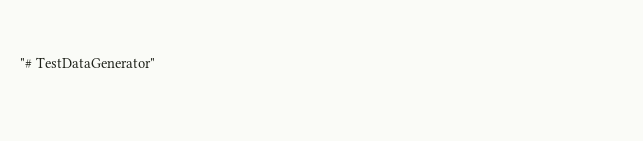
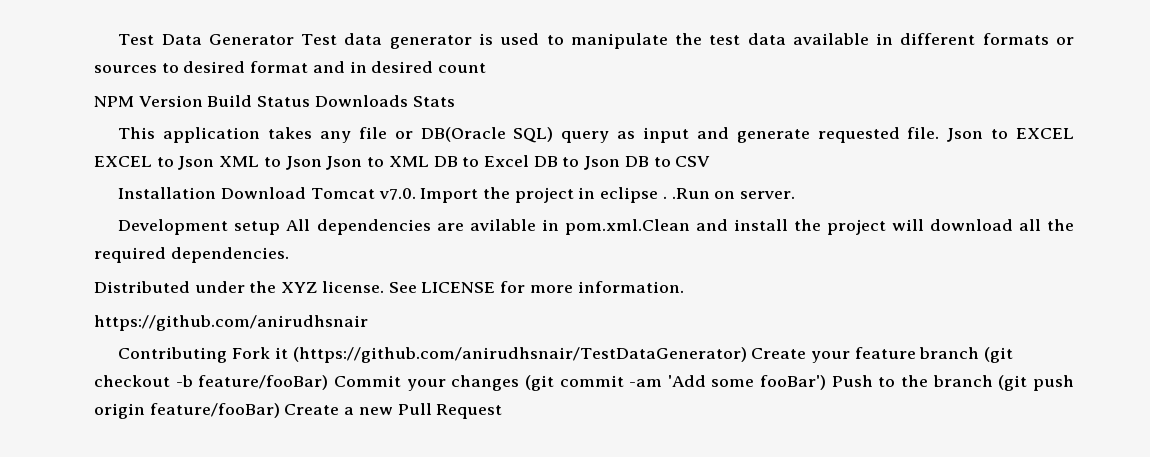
[20,57,155,68] "# TestDataGenerator" -> [118,33,1074,49] [94,61,487,73] [94,95,455,107] [118,127,1074,143] [94,155,711,170] [118,187,796,203] [118,219,1074,235] [94,247,289,263] [94,281,684,293] [94,315,368,331] [118,347,1014,363] [94,375,1074,391] [94,403,503,419] Test Data Generator Test data generator is used to manipulate the test data available in different formats or sources to desired format and in desired count // NPM Version Build Status Downloads Stats // This application takes any file or DB(Oracle SQL) query as input and generate requested file. Json to EXCEL EXCEL to Json XML to Json Json to XML DB to Excel DB to Json DB to CSV // Installation Download Tomcat v7.0. Import the project in eclipse . .Run on server. // Development setup All dependencies are avilable in pom.xml.Clean and install the project will download all the required dependencies. // Distributed under the XYZ license. See LICENSE for more information. // https://github.com/anirudhsnair // Contributing Fork it (https://github.com/anirudhsnair/TestDataGenerator) Create your feature branch (git checkout -b feature/fooBar) Commit your changes (git commit -am 'Add some fooBar') Push to the branch (git push origin feature/fooBar) Create a new Pull Request

